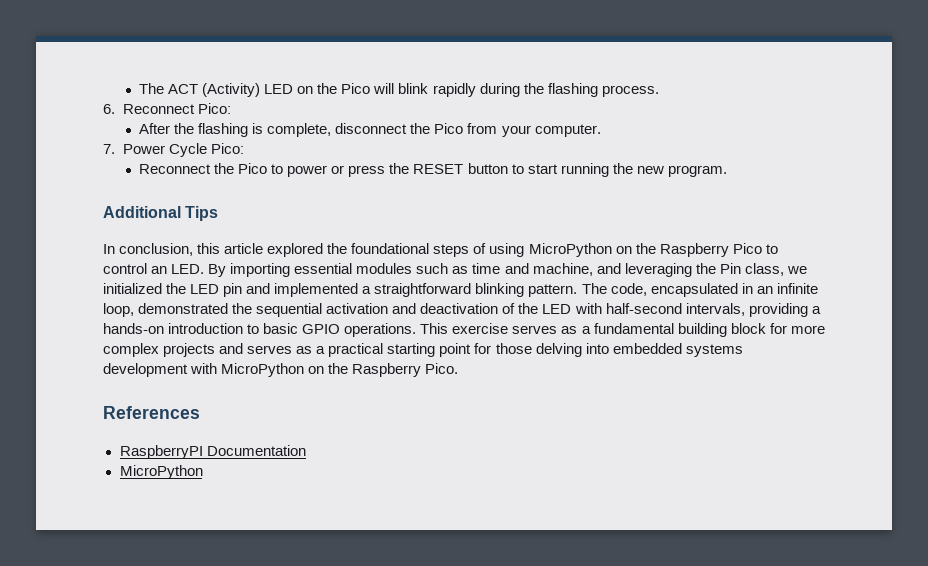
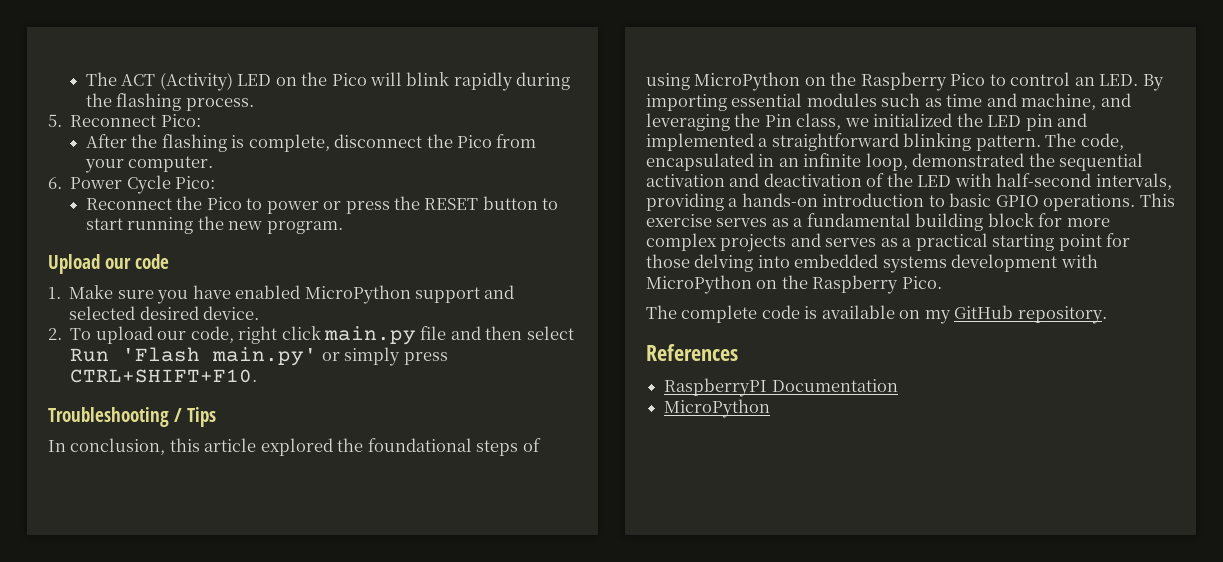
[103,104,115,114] 6. -> [48,114,62,127] 5.
[103,144,115,154] 7. -> [48,177,62,189] 6.
[103,206,181,218] Additional -> [48,254,170,274] [48,285,515,304] [69,306,260,320] [48,326,574,345] [70,347,448,366] [70,369,258,383] [48,407,183,427] Upload our code // 1. Make sure you have enabled MicroPython support and selected desired device. // 2. To upload our code, right click main.py file and then select Run 'Flash main.py' or simply press CTRL+SHIFT+F10. // Troubleshooting /
(459, 368) none -> [646,305,1107,324] // The complete code is available on my GitHub repository.

